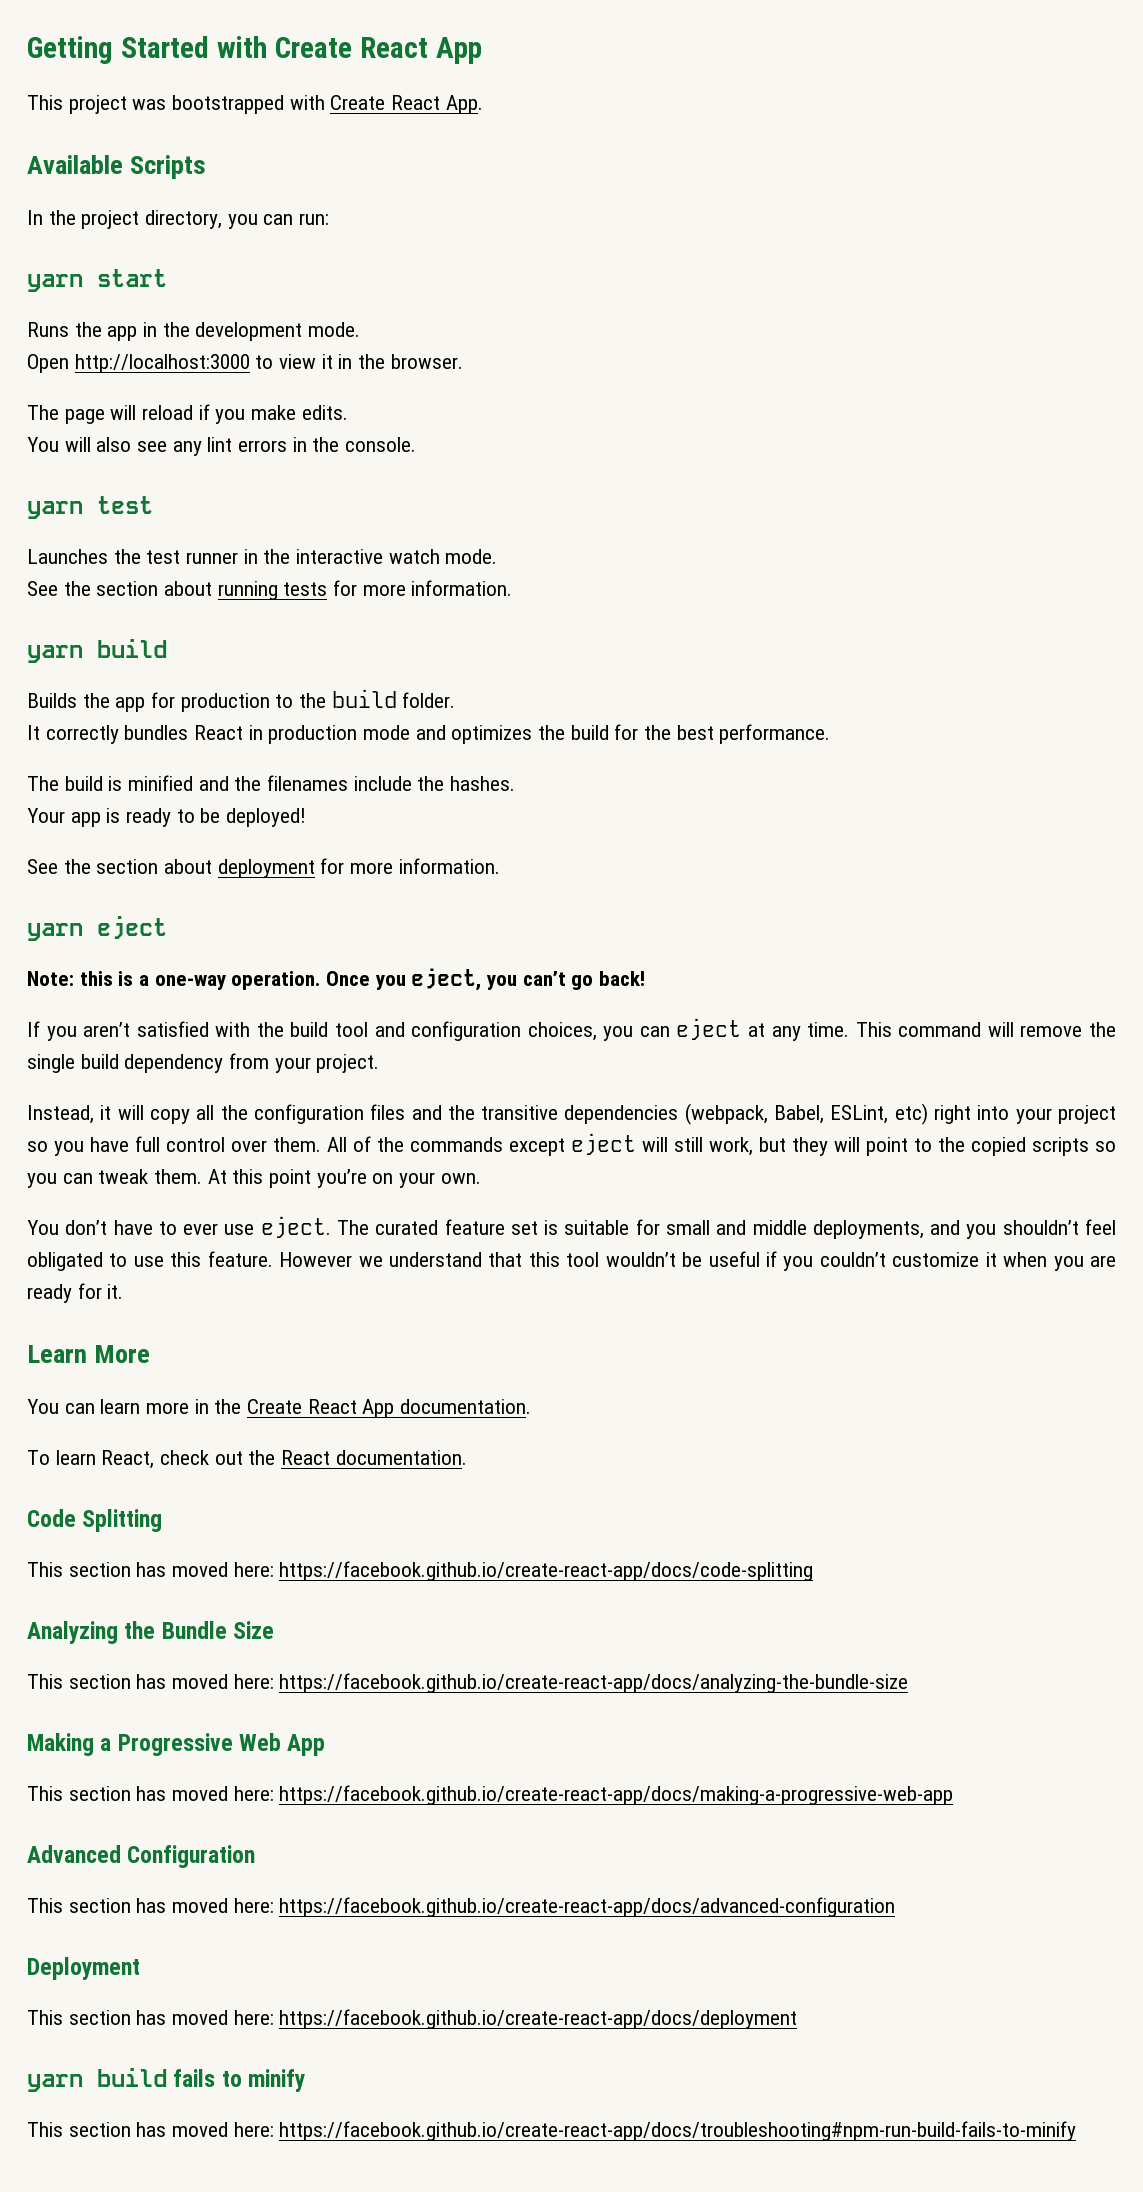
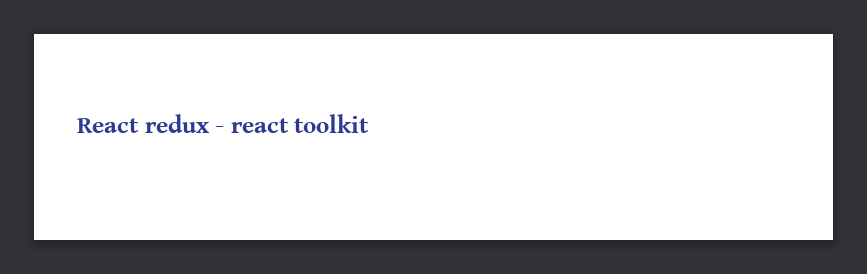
[27,36,482,64] [27,95,483,114] [27,155,207,179] [27,210,330,229] [27,269,167,292] [27,322,361,341] [27,354,463,373] [27,404,348,424] [27,437,417,456] [27,496,153,519] [27,549,498,564] [27,580,513,600] [27,639,167,663] [27,689,456,712] [27,724,831,744] [27,775,516,791] [27,808,307,827] [27,858,500,878] [27,916,167,941] [27,968,646,991] [27,1018,1116,1041] [27,1053,380,1073] [27,1103,1116,1125] [27,1133,1116,1156] [27,1169,481,1188] [27,1216,1117,1239] [27,1251,1117,1271] [27,1283,124,1303] [27,1345,151,1363] [27,1399,532,1418] [27,1450,467,1469] [27,1509,163,1532] [27,1561,814,1581] [27,1621,275,1644] [27,1673,909,1693] [27,1733,326,1756] [27,1785,954,1805] [27,1845,256,1868] [27,1897,896,1917] [27,1957,140,1980] [27,2009,798,2029] [27,2068,306,2092] [27,2121,1077,2141] Getting Started with Create React App // This project was bootstrapped with Create React App. // Available Scripts // In the project directory, you can run: // yarn start // Runs the app in the development mode. // Open http://localhost:3000 to view it in the browser. // The page will reload if you make edits. // You will also see any lint errors in the console. // yarn test // Launches the test runner in the interactive watch mode. // See the section about running tests for more information. // yarn build // Builds the app for production to the build folder. // It correctly bundles React in production mode and optimizes the build for the best performance. // The build is minified and the filenames include the hashes. // Your app is ready to be deployed! // See the section about deployment for more information. // yarn eject // Note: this is a one-way operation. Once you eject, you can’t go back! // If you aren’t satisfied with the build tool and configuration choices, you can eject at any time. This command will remove the single build dependency from your project. // Instead, it will copy all the configuration files and the transitive dependencies (webpack, Babel, ESLint, etc) right into your project so you have full control over them. All of the commands except eject will still work, but they will point to the copied scripts so you can tweak them. At this point you’re on your own. // You don’t have to ever use eject. The curated feature set is suitable for small and middle deployments, and you shouldn’t feel obligated to use this feature. However we understand that this tool wouldn’t be useful if you couldn’t customize it when you are ready for it. // Learn More // You can learn more in the Create React App documentation. // To learn React, check out the React documentation. // Code Splitting // This section has moved here: https://facebook.github.io/create-react-app/docs/code-splitting // Analyzing the Bundle Size // This section has moved here: https://facebook.github.io/create-react-app/docs/analyzing-the-bundle-size // Making a Progressive Web App // This section has moved here: https://facebook.github.io/create-react-app/docs/making-a-progressive-web-app // Advanced Configuration // This section has moved here: https://facebook.github.io/create-react-app/docs/advanced-configuration // Deployment // This section has moved here: https://facebook.github.io/create-react-app/docs/deployment // yarn build fails to minify // This section has moved here: https://facebook.github.io/create-react-app/docs/troubleshooting#npm-run-build-fails-to-minify -> [77,114,370,133] React redux - react toolkit

